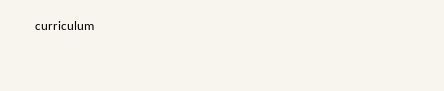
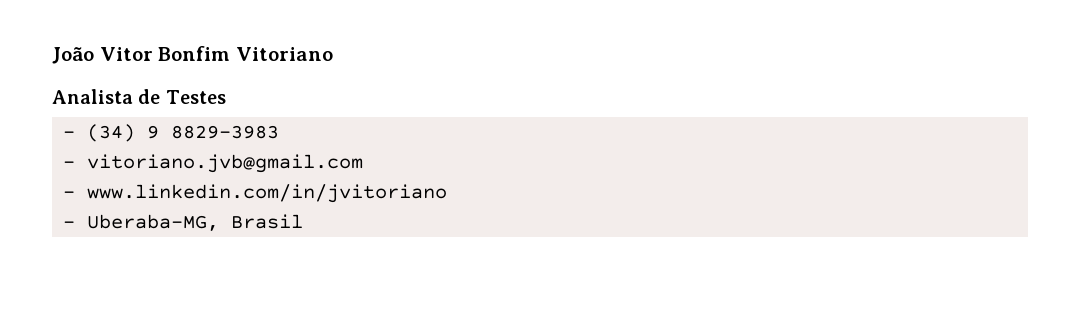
[35,21,94,30] curriculum -> [52,46,333,64] [52,89,226,104] [62,124,279,142] [62,154,363,173] [62,184,447,203] [62,214,303,231] João Vitor Bonfim Vitoriano // Analista de Testes // - (34) 9 8829-3983 // - vitoriano.jvb@gmail.com // - www.linkedin.com/in/jvitoriano // - Uberaba-MG, Brasil

